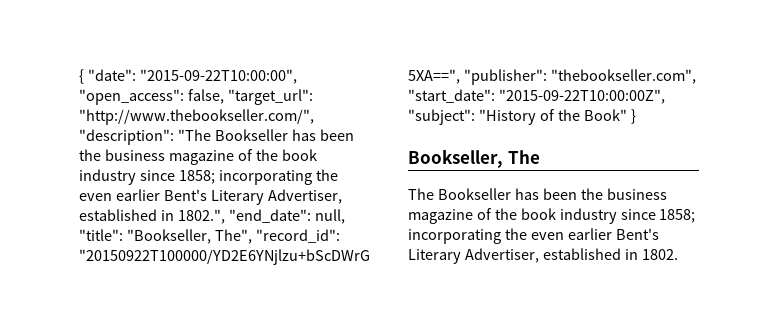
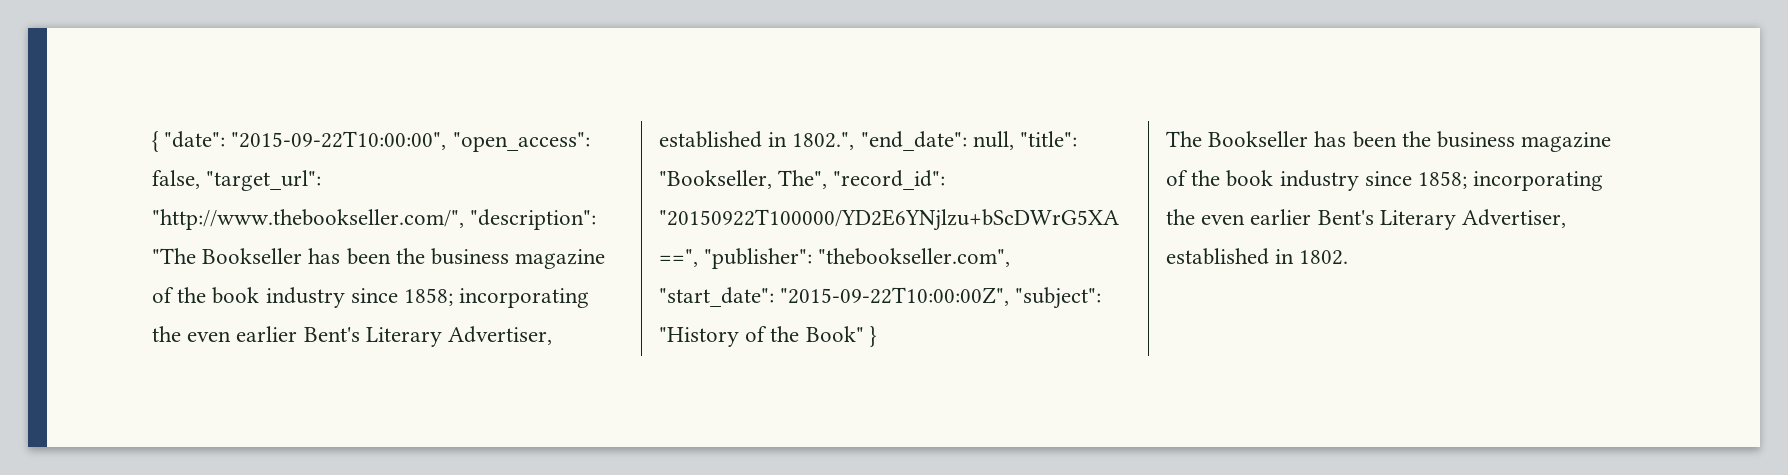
[408,149,540,168] // Bookseller, The -> (877, 336) none

